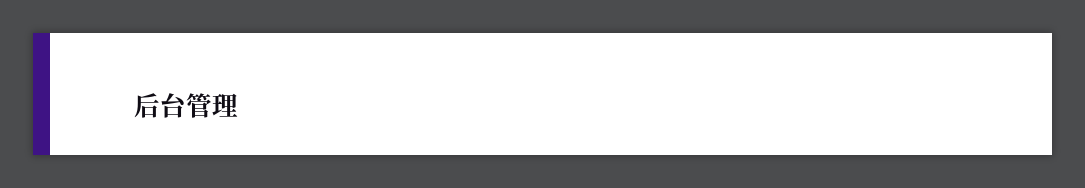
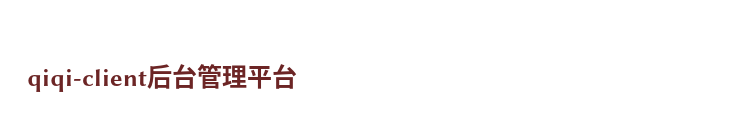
(134, 105) none -> [27,69,147,92] qiqi-client
(238, 105) none -> [247,64,297,89] 平台

